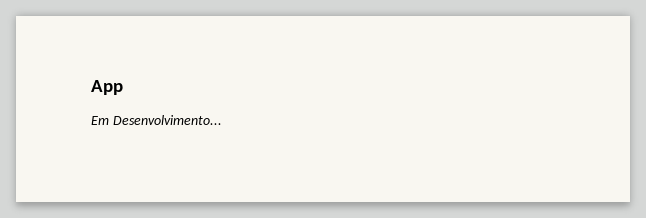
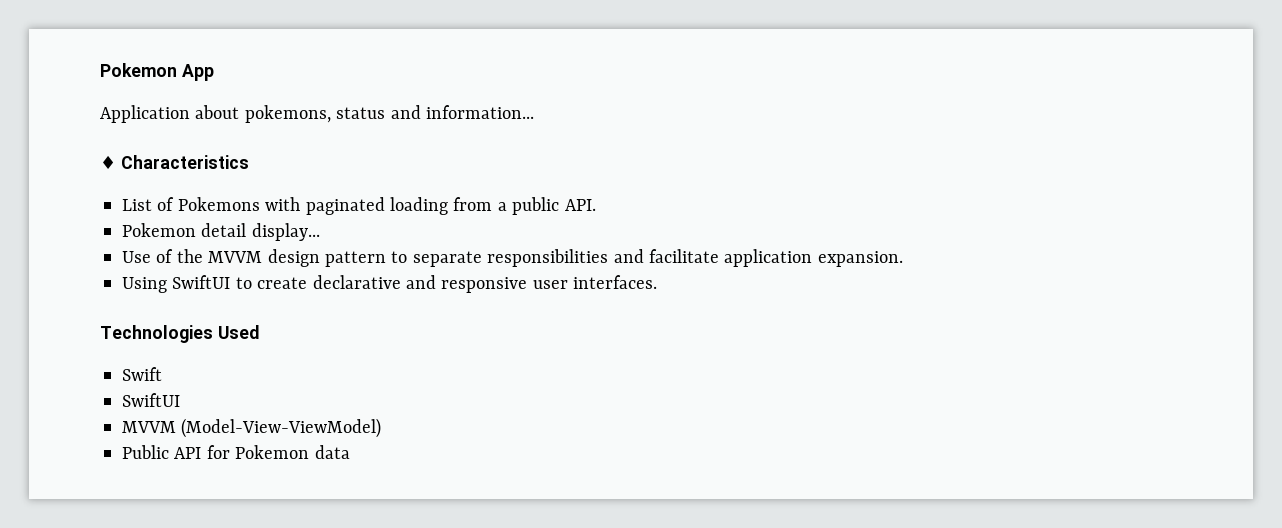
(91, 87) none -> [100,63,177,77] Pokemon
[91,115,222,125] Em Desenvolvimento... -> [100,105,534,123] [100,155,249,169] [122,197,596,215] [122,223,320,241] [122,249,903,267] [122,275,658,293] [100,325,259,343] [122,367,162,381] [122,393,180,407] [122,418,382,438] [122,445,350,459] Application about pokemons, status and information... // ♦ Characteristics // List of Pokemons with paginated loading from a public API. // Pokemon detail display... // Use of the MVVM design pattern to separate responsibilities and facilitate application expansion. // Using SwiftUI to create declarative and responsive user interfaces. // Technologies Used // Swift // SwiftUI // MVVM (Model-View-ViewModel) // Public API for Pokemon data

